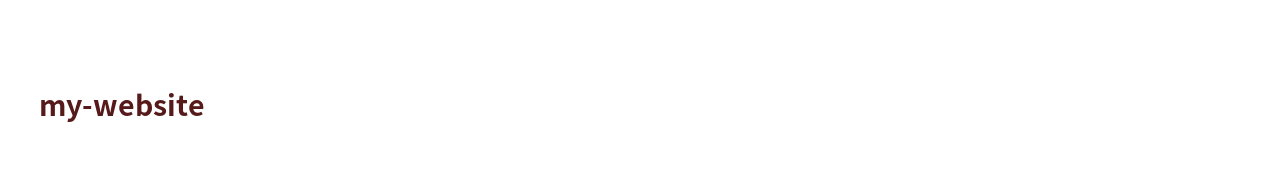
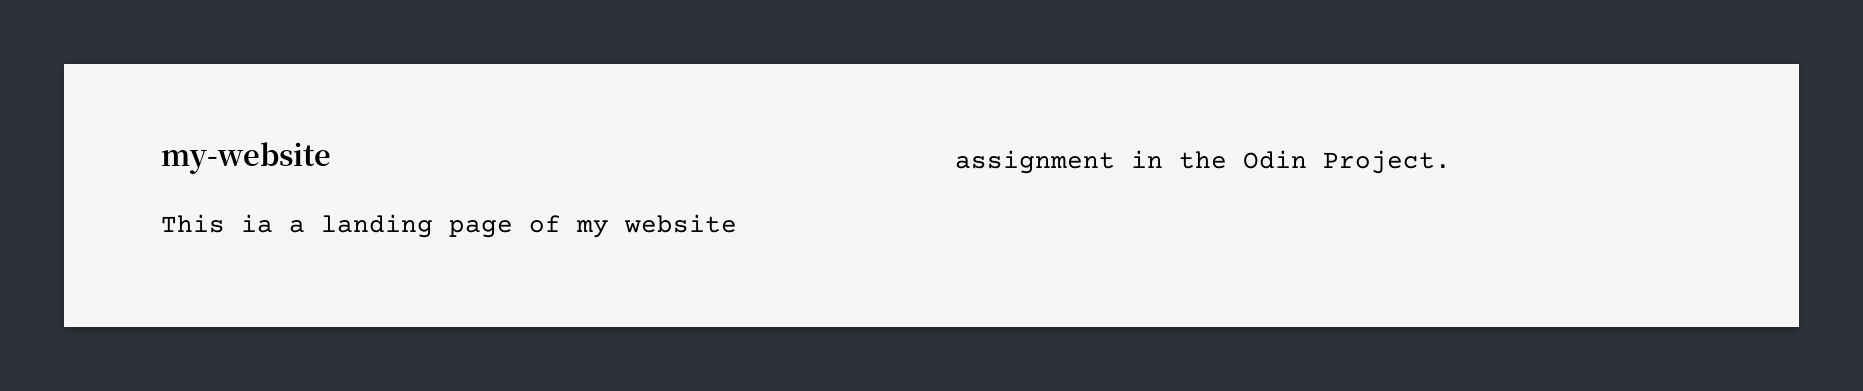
(205, 107) none -> [161,214,737,238] [955,150,1451,174] // This ia a landing page of my website assignment in the Odin Project.

